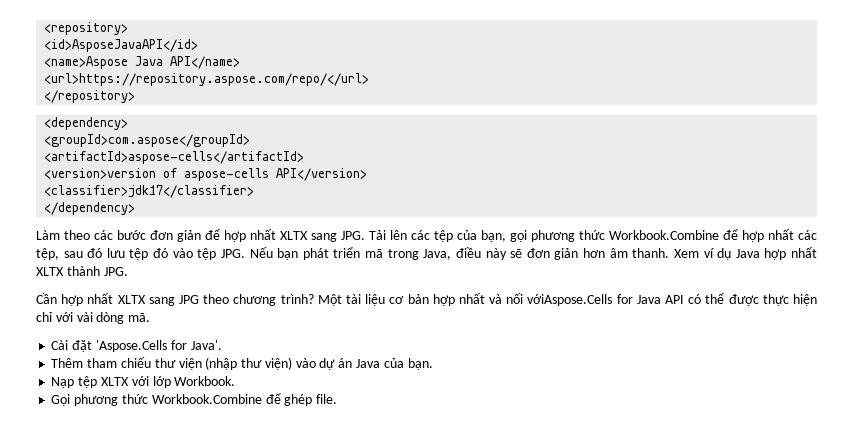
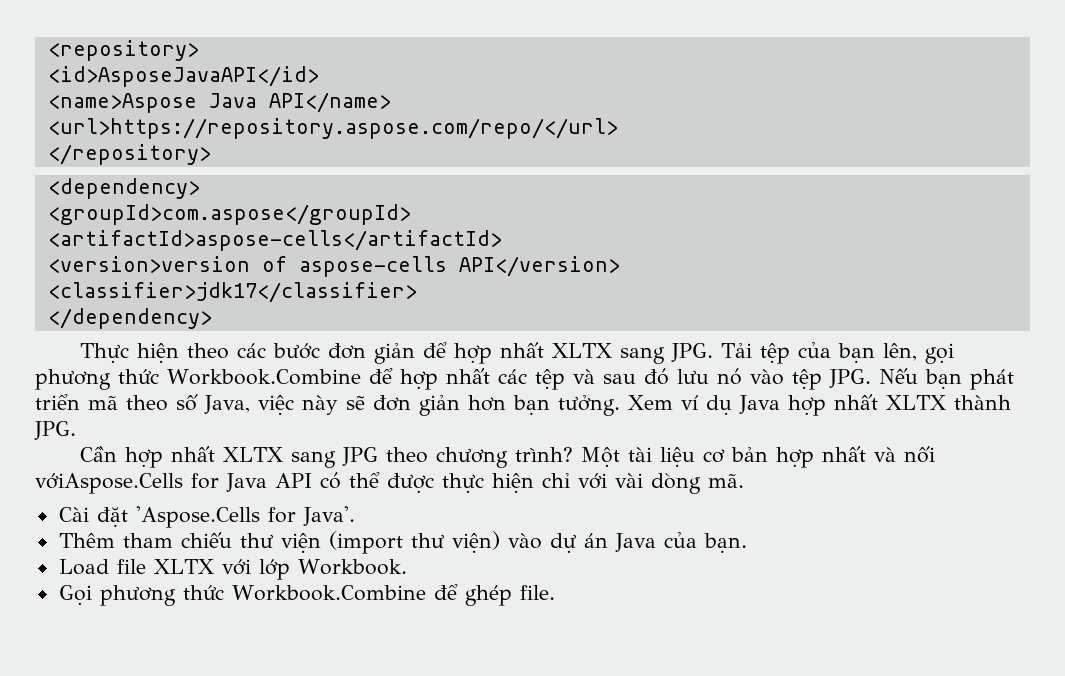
[36,230,60,240] Làm -> [80,343,180,363] Thực hiện
[390,230,506,242] lên các tệp của bạn, -> [760,342,918,364] tệp của bạn lên,
[36,248,59,260] tệp, -> [534,369,595,390] tệp và
[129,248,169,260] tệp đó -> [716,368,742,385] nó
[387,247,481,260] trong Java, điều -> [126,394,294,415] theo số Java, việc
[609,248,670,258] âm thanh. -> [513,395,620,416] bạn tưởng.
[205,357,238,370] (nhập -> [328,531,403,554] (import
[51,376,98,388] Nạp tệp -> [58,559,146,575] Load file

